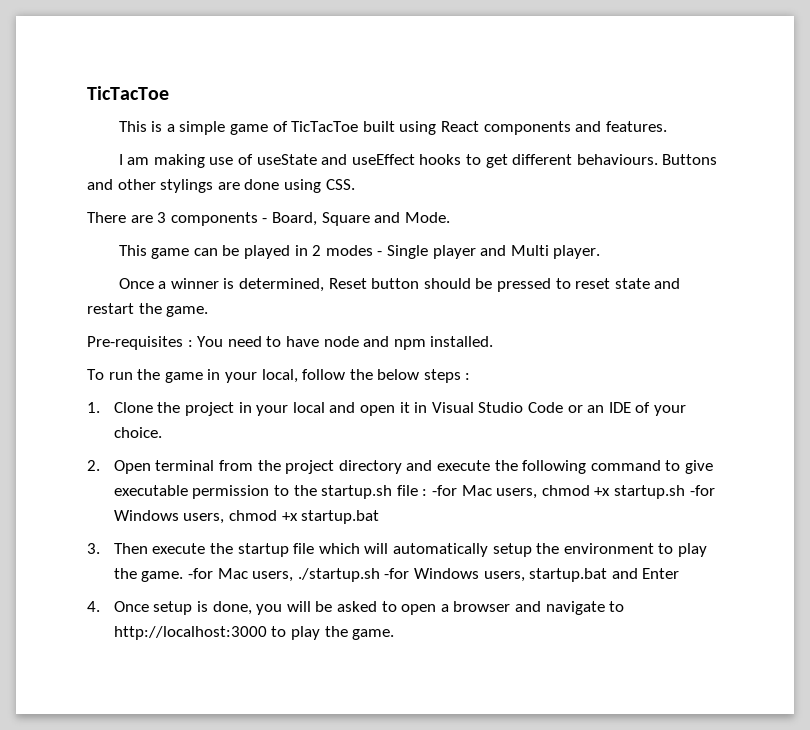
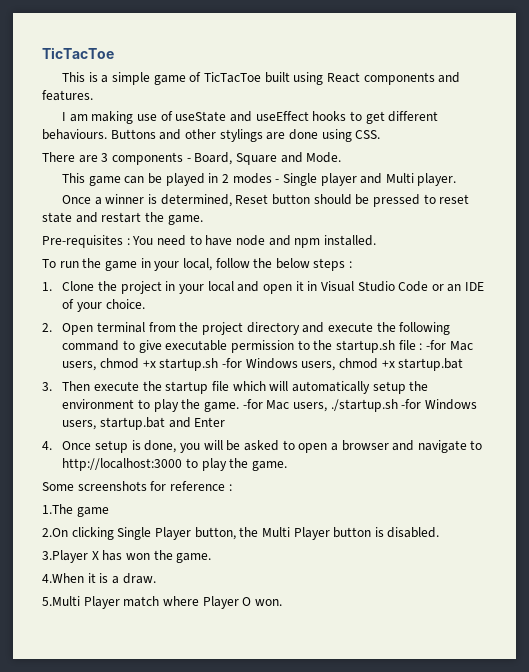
(395, 634) none -> [42,481,232,491] [42,504,109,517] [42,527,440,540] [42,550,212,563] [42,573,156,584] [42,596,282,609] // Some screenshots for reference : // 1.The game // 2.On clicking Single Player button, the Multi Player button is disabled. // 3.Player X has won the game. // 4.When it is a draw. // 5.Multi Player match where Player O won.

